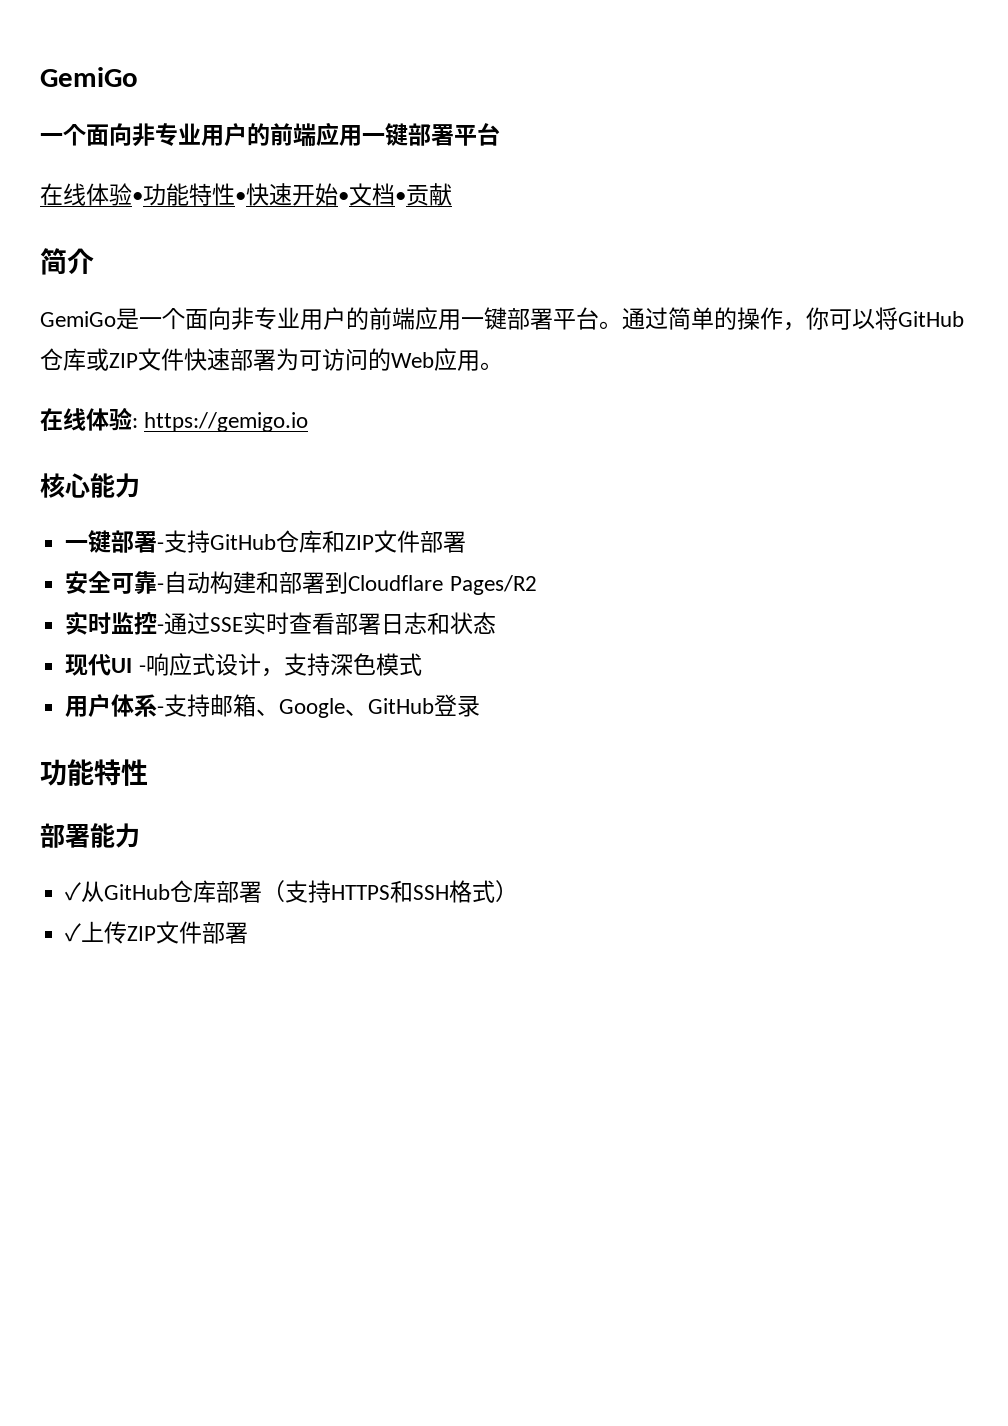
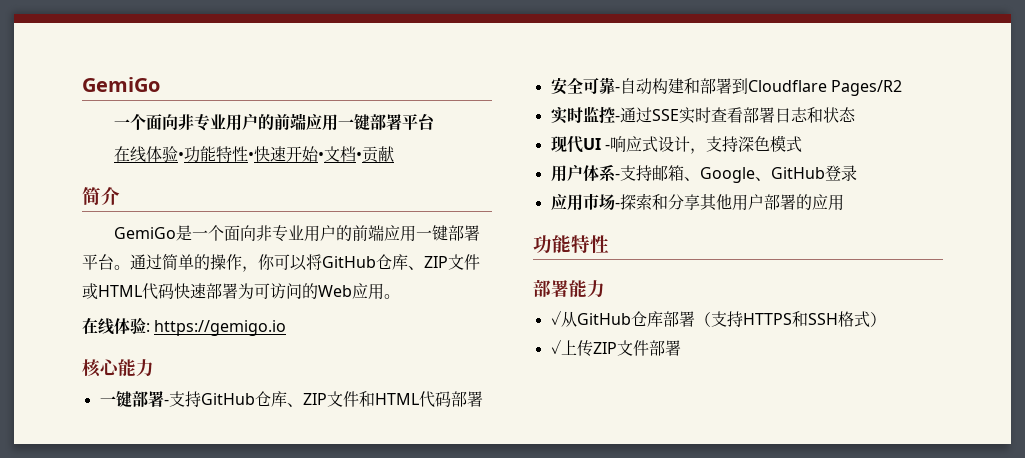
[86,348,184,371] 或ZIP文件 -> [408,254,480,270] [82,283,174,300] 、ZIP文件或HTML代码
[322,530,421,553] 和ZIP文件 -> [286,391,451,408] 、ZIP文件和HTML代码
(481, 706) none -> [550,193,844,211] // 应用市场-探索和分享其他用户部署的应用

